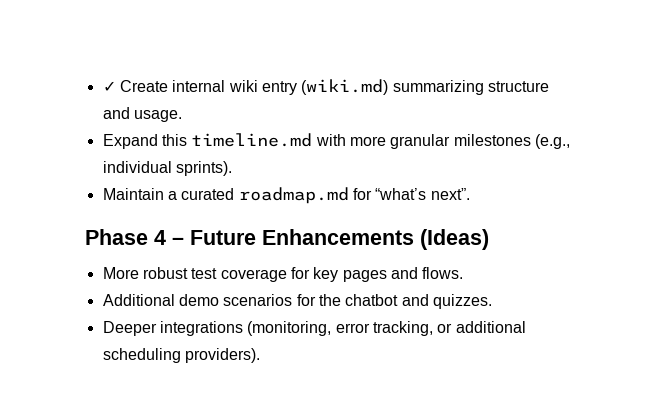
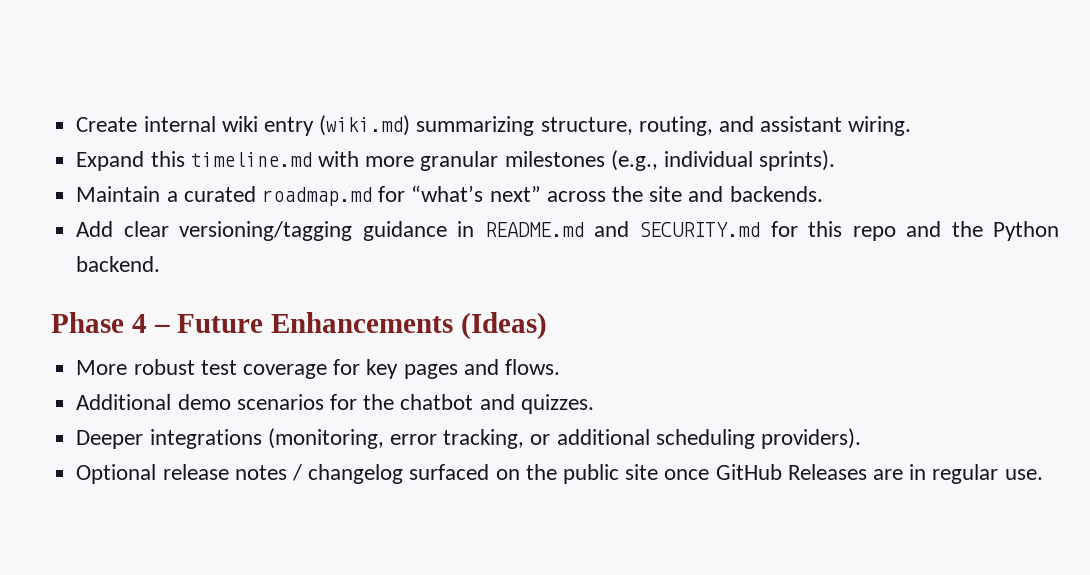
[102,81,116,92] ✓ -> (76, 124) none
[487,81,549,92] [102,107,182,122] structure and usage. -> [540,116,912,136] structure, routing, and assistant wiring.
[430,188,470,200] next”. -> [489,186,823,202] [76,221,1059,241] [76,256,161,272] next” across the site and backends. // Add clear versioning/tagging guidance in README.md and SECURITY.md for this repo and the Python backend.
(260, 355) none -> [76,464,1043,484] // Optional release notes / changelog surfaced on the public site once GitHub Releases are in regular use.

